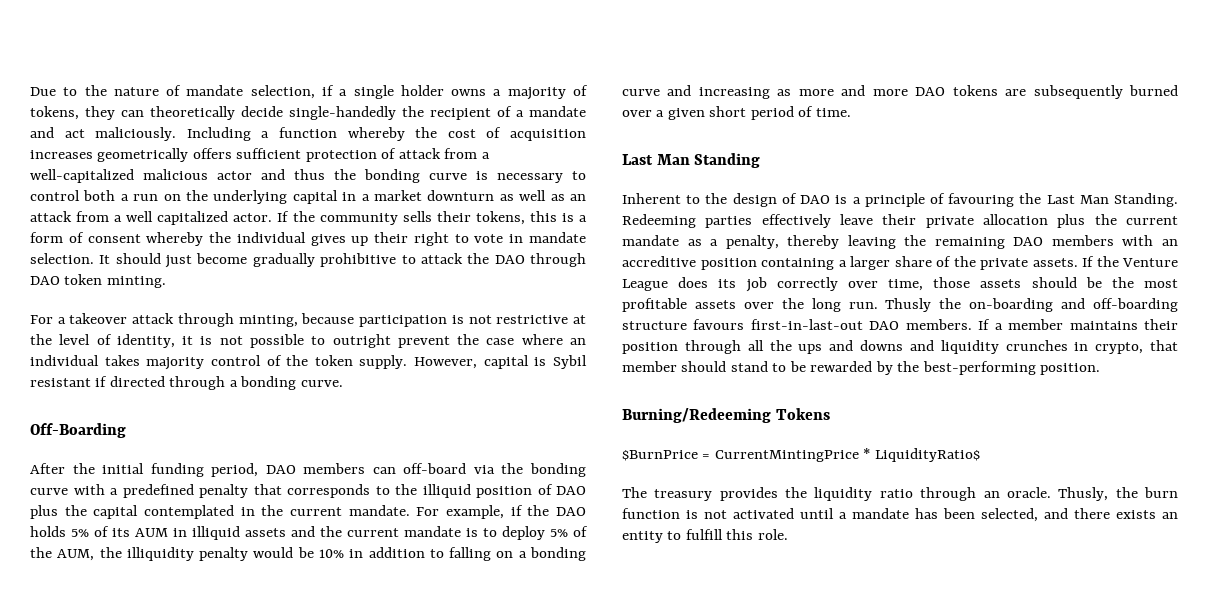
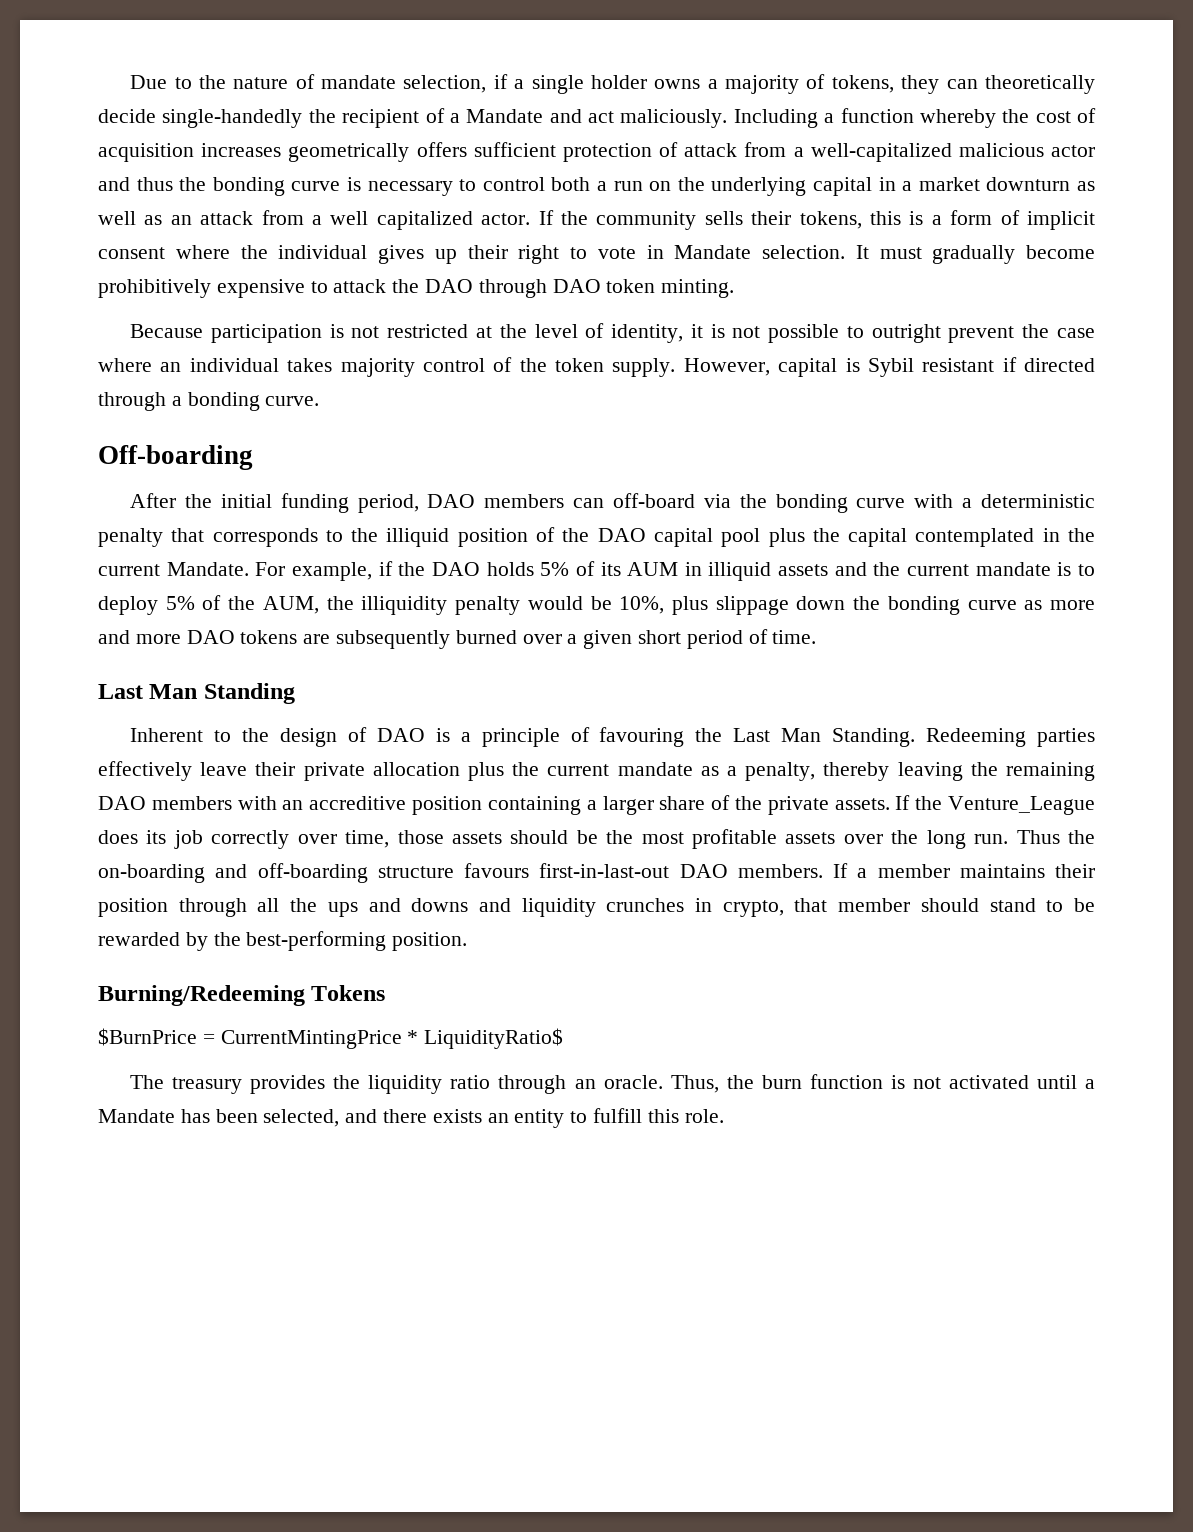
[529,106,586,117] mandate -> [466,109,544,123] Mandate
[87,232,204,246] consent whereby -> [1026,211,1095,230] [98,245,230,259] implicit consent where
[529,232,586,243] mandate -> [674,245,752,259] Mandate
[115,253,397,268] should just become gradually prohibitive -> [879,245,1095,264] [98,279,305,298] must gradually become prohibitively expensive
[30,313,355,327] For a takeover attack through minting, because -> [130,324,204,338] Because
[496,315,569,324] restrictive -> [387,324,469,338] restricted
[30,423,126,438] Off-Boarding -> [98,445,253,470] Off-boarding
[122,484,194,498] predefined -> [980,494,1095,508] deterministic
[556,486,586,495] DAO -> [562,528,761,547] the DAO capital pool
[348,505,410,516] mandate. -> [166,562,249,576] Mandate.
[319,547,586,561] [622,85,770,99] 10% in addition to falling on a bonding curve and increasing -> [619,596,1017,615] 10%, plus slippage down the bonding curve
[1122,258,1178,267] [622,279,668,291] Venture League -> [948,796,1095,815] Venture_League
[885,298,932,312] Thusly -> [1016,830,1060,844] Thus
[1058,487,1109,501] Thusly, -> [670,1075,719,1093] Thus,
[852,508,909,519] mandate -> [98,1109,175,1123] Mandate

